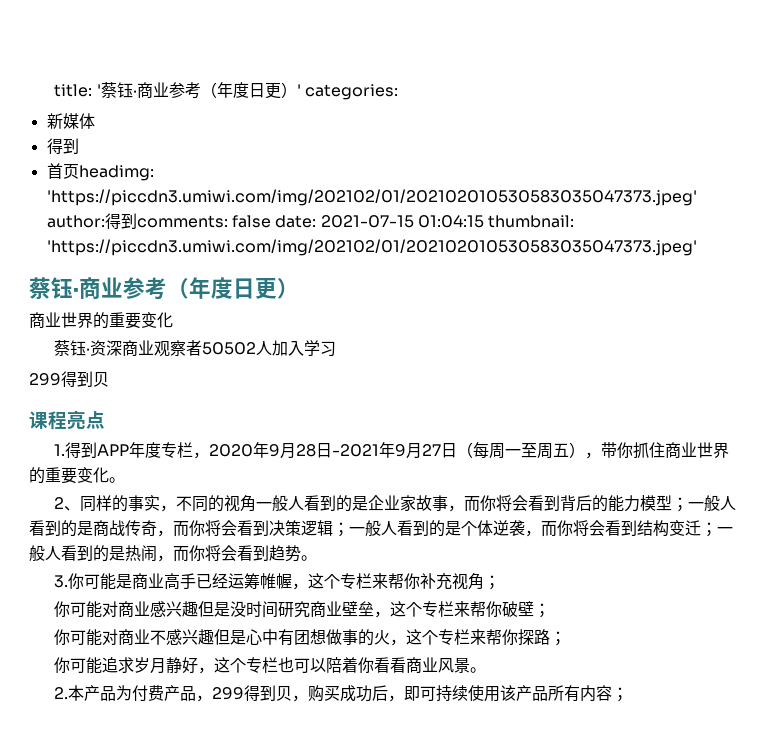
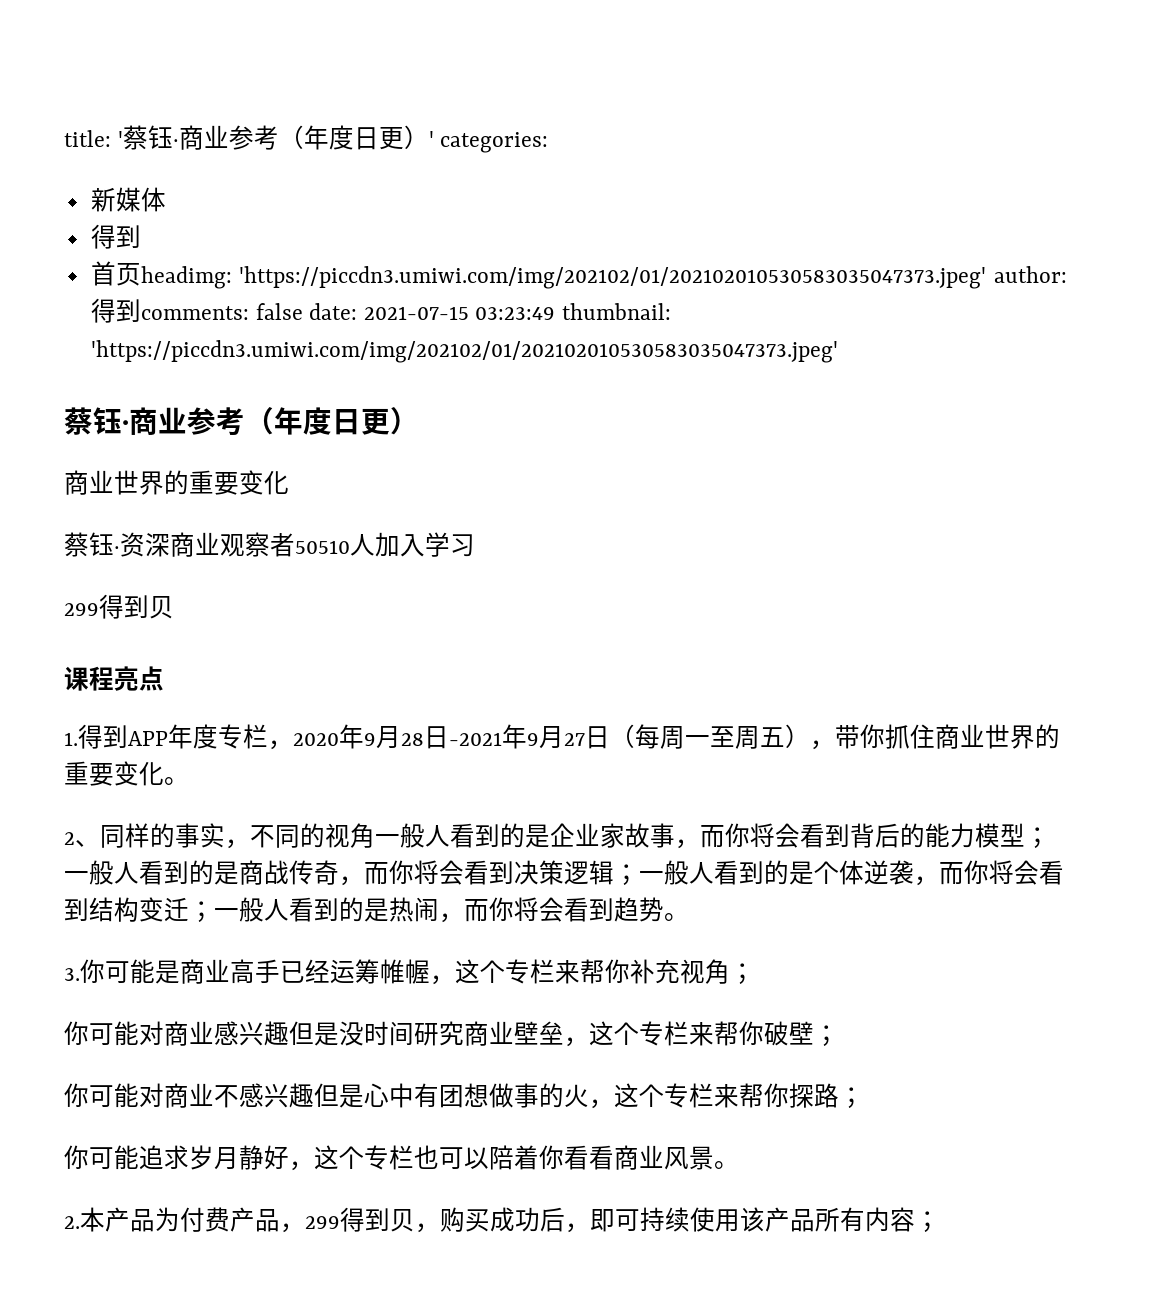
[417,215,484,228] 01:04:15 -> [475,307,556,320] 03:23:49
[202,342,257,355] 50502 -> [295,540,350,554] 50510

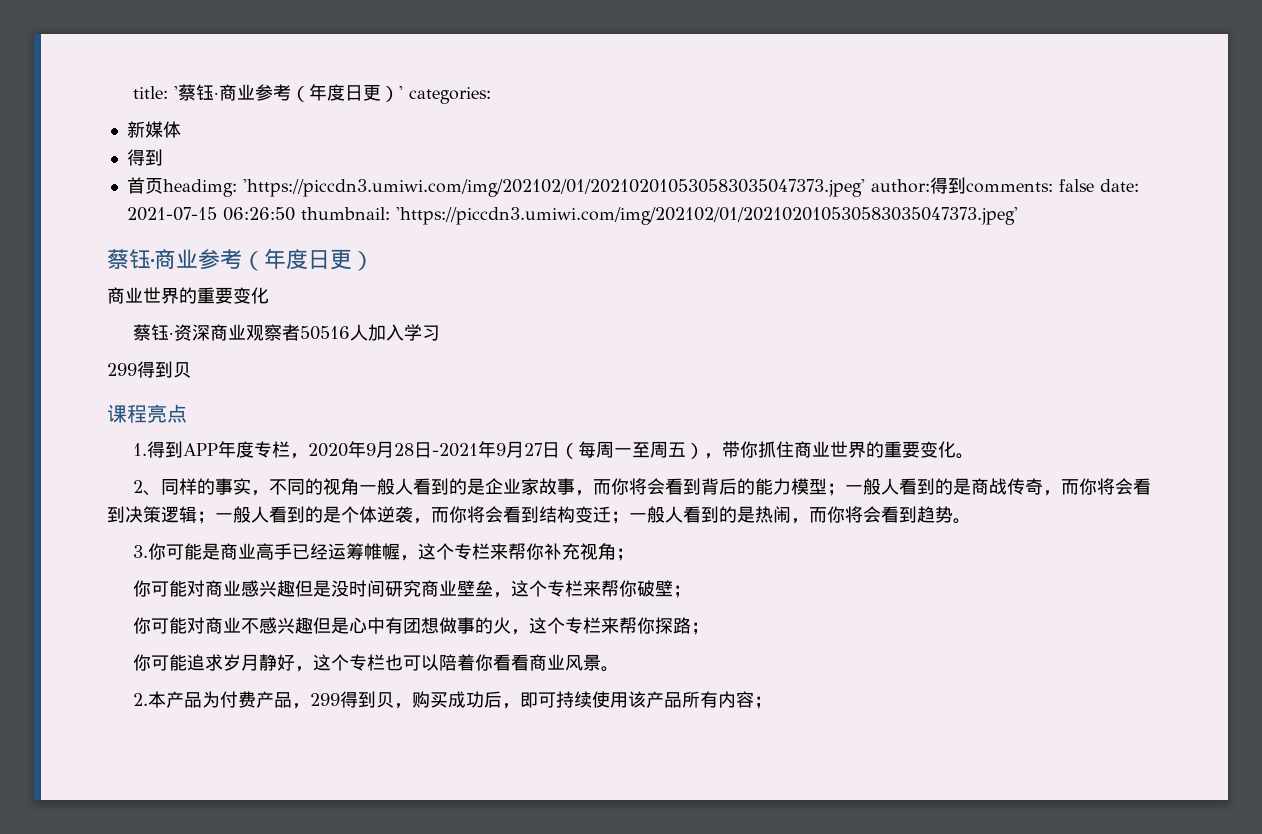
[475,307,556,320] 03:23:49 -> [222,207,295,221] 06:26:50
[295,540,350,554] 50510 -> [300,326,351,340] 50516

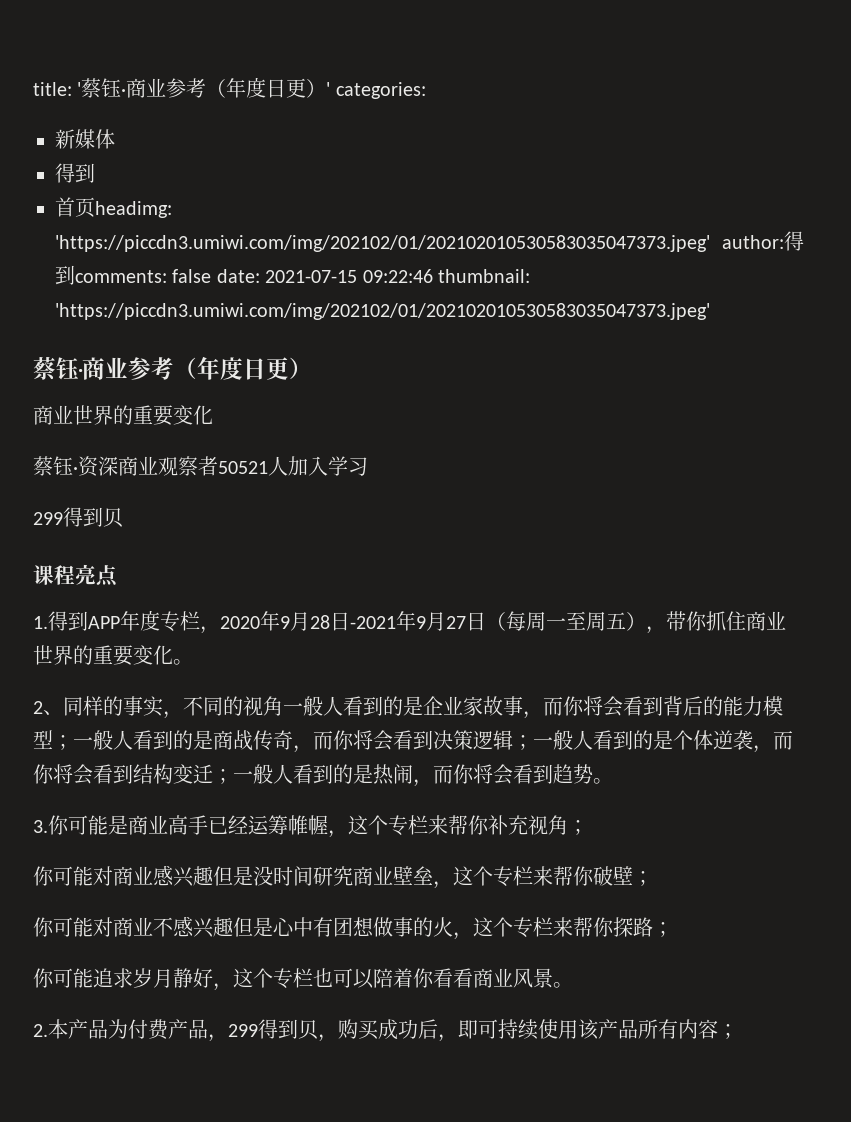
[222,207,295,221] 06:26:50 -> [362,269,433,283] 09:22:46
[300,326,351,340] 50516 -> [218,461,268,474] 50521

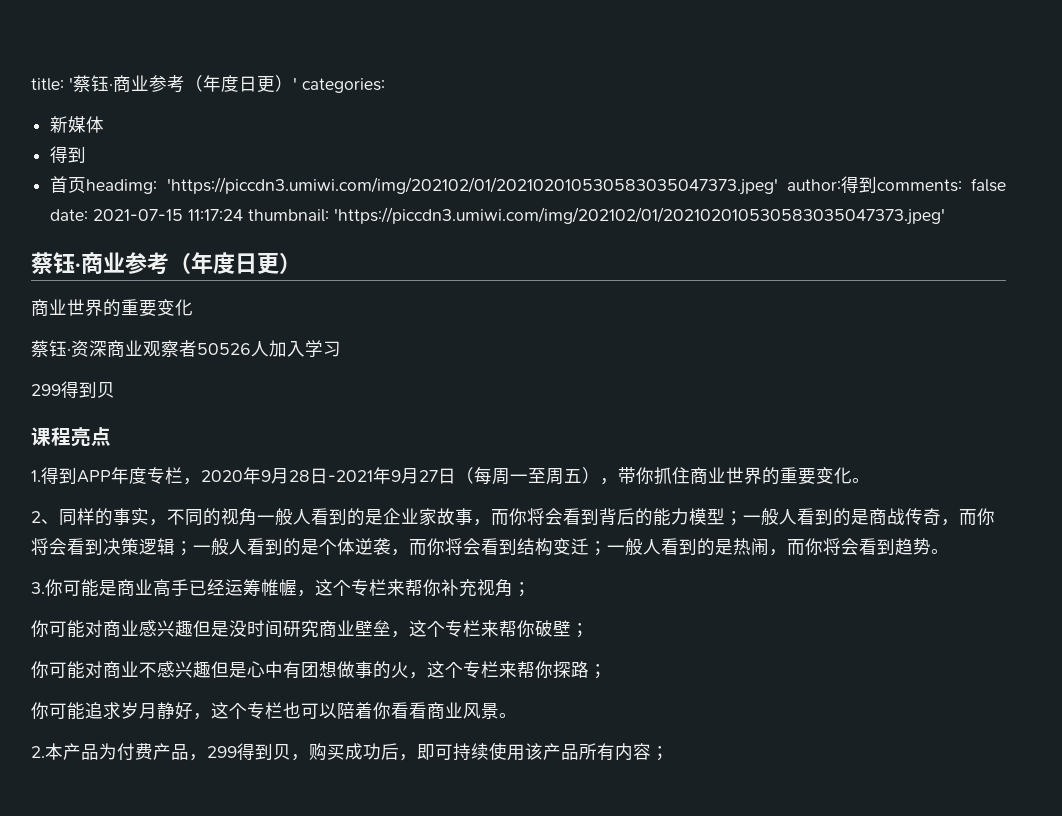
[362,269,433,283] 09:22:46 -> [188,209,244,221] 11:17:24
[218,461,268,474] 50521 -> [197,343,251,355] 50526

